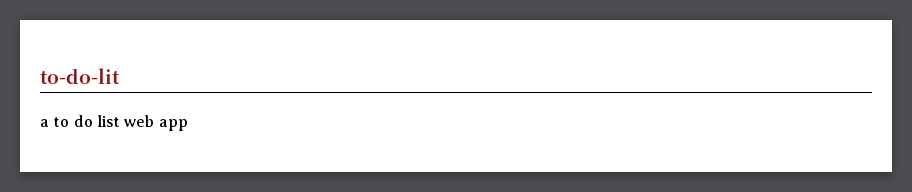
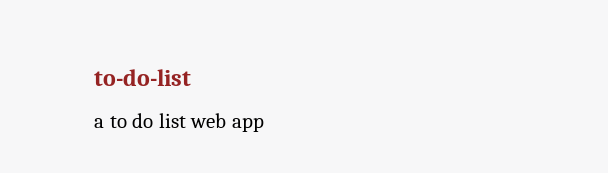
[40,68,120,84] to-do-lit -> [94,69,191,86] to-do-list

